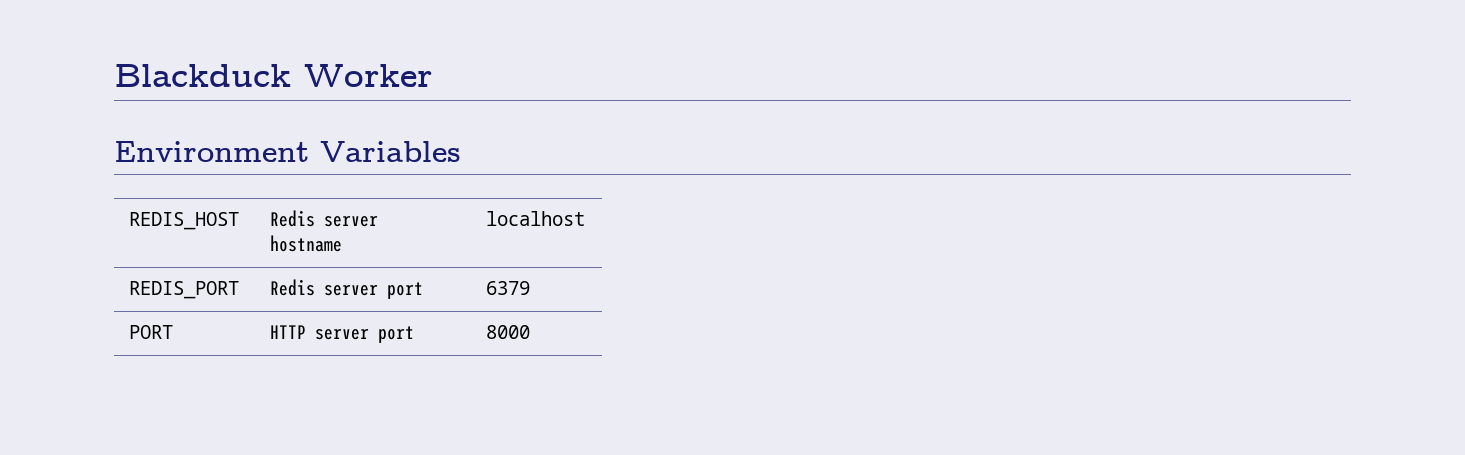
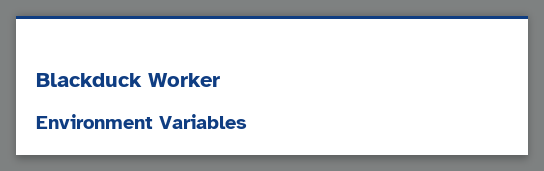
[129,212,240,230] [270,210,379,227] [270,235,343,252] [486,211,586,226] [129,281,240,299] [270,279,424,299] [486,281,531,295] [129,325,174,339] [270,325,415,343] [486,325,531,339] // REDIS_HOST | Redis server hostname | localhost // REDIS_PORT | Redis server port | 6379 // PORT | HTTP server port | 8000 -> (247, 121) none

